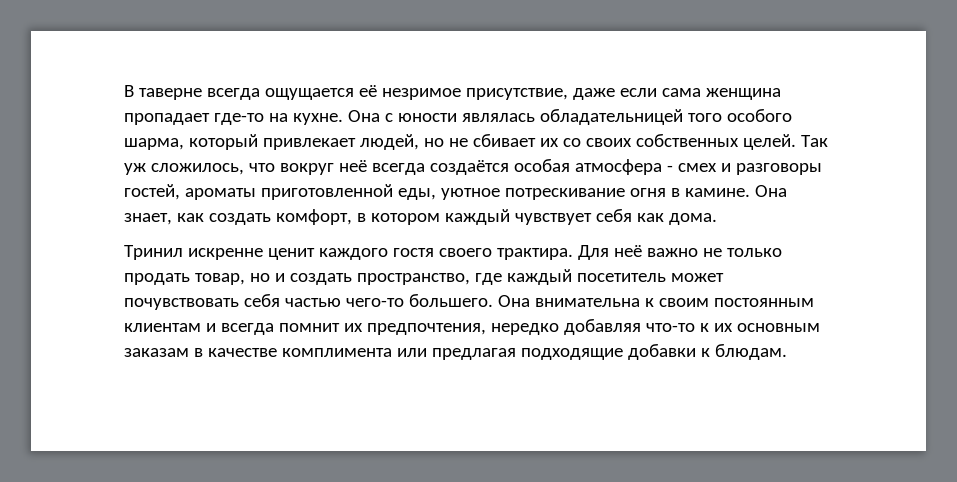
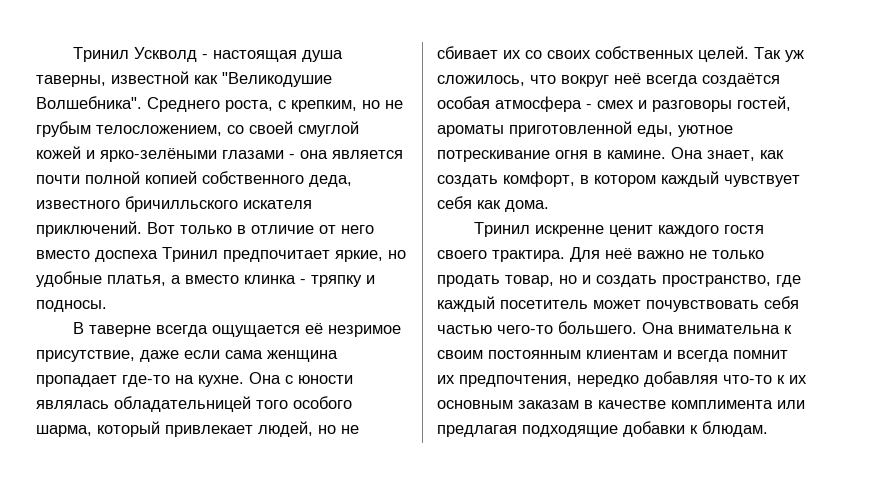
(124, 91) none -> [73,47,344,62] [36,71,332,87] [36,96,403,112] [36,121,359,137] [36,146,403,162] [36,171,352,187] [36,196,312,212] [36,221,374,237] [36,247,406,262] [36,271,375,287] [36,300,107,312] Тринил Ускволд - настоящая душа таверны, известной как "Великодушие Волшебника". Среднего роста, с крепким, но не грубым телосложением, со своей смуглой кожей и ярко-зелёными глазами - она является почти полной копией собственного деда, известного бричилльского искателя приключений. Вот только в отличие от него вместо доспеха Тринил предпочитает яркие, но удобные платья, а вместо клинка - тряпку и подносы. //

